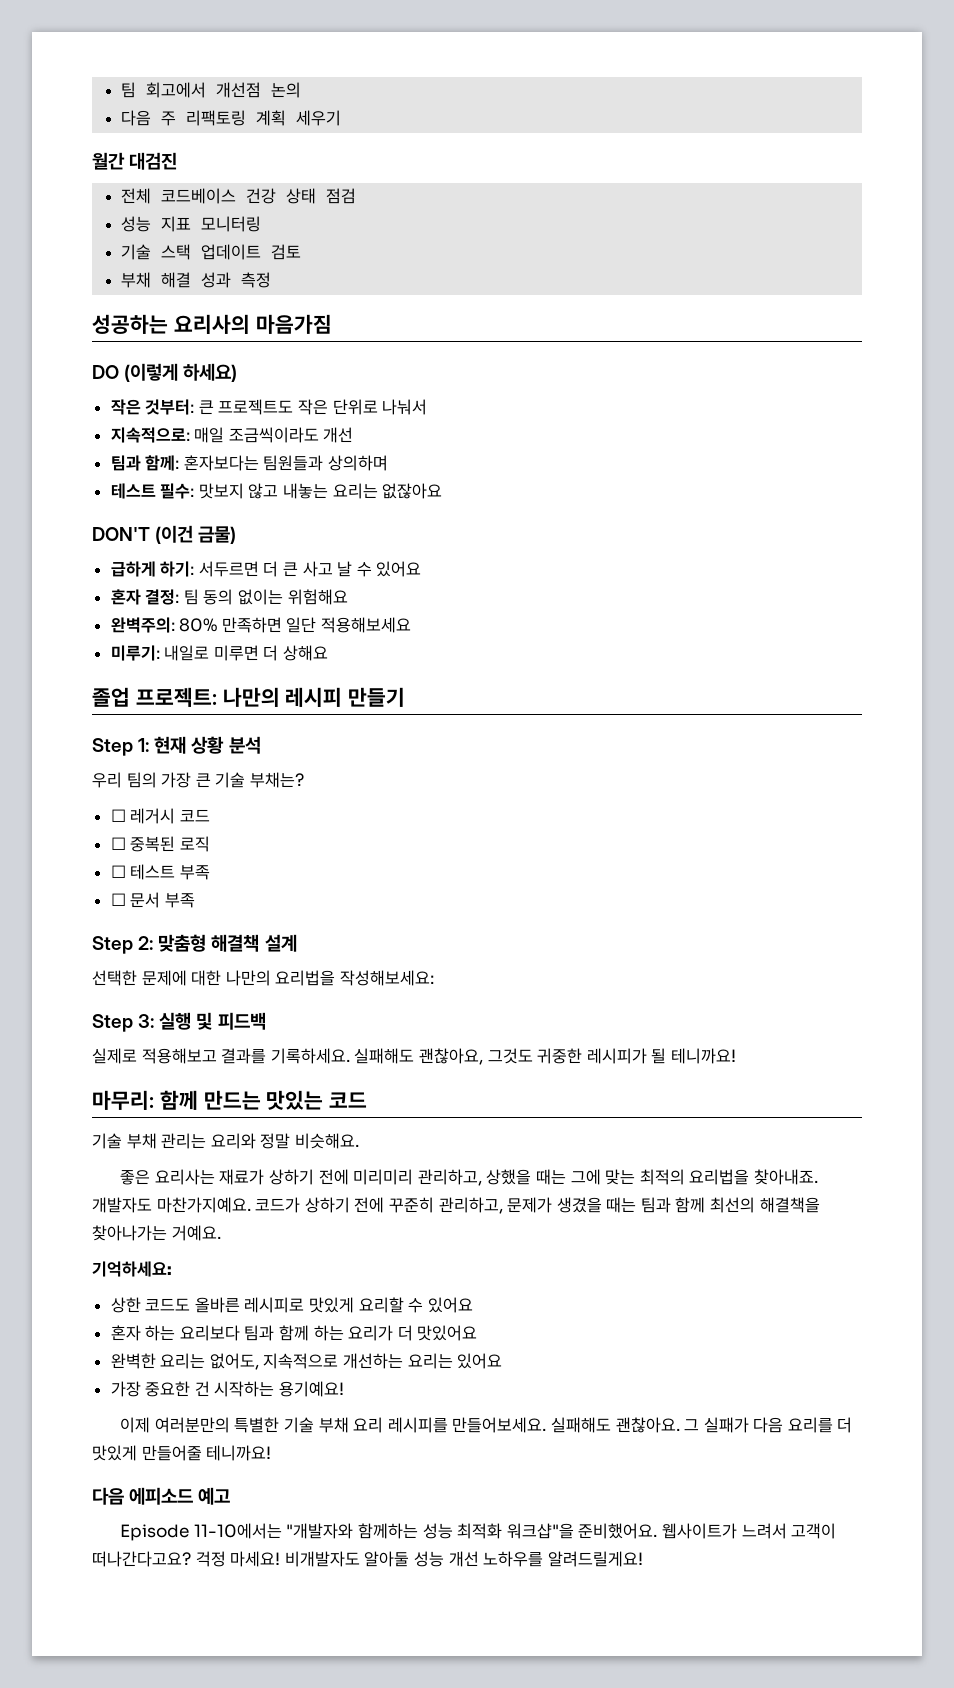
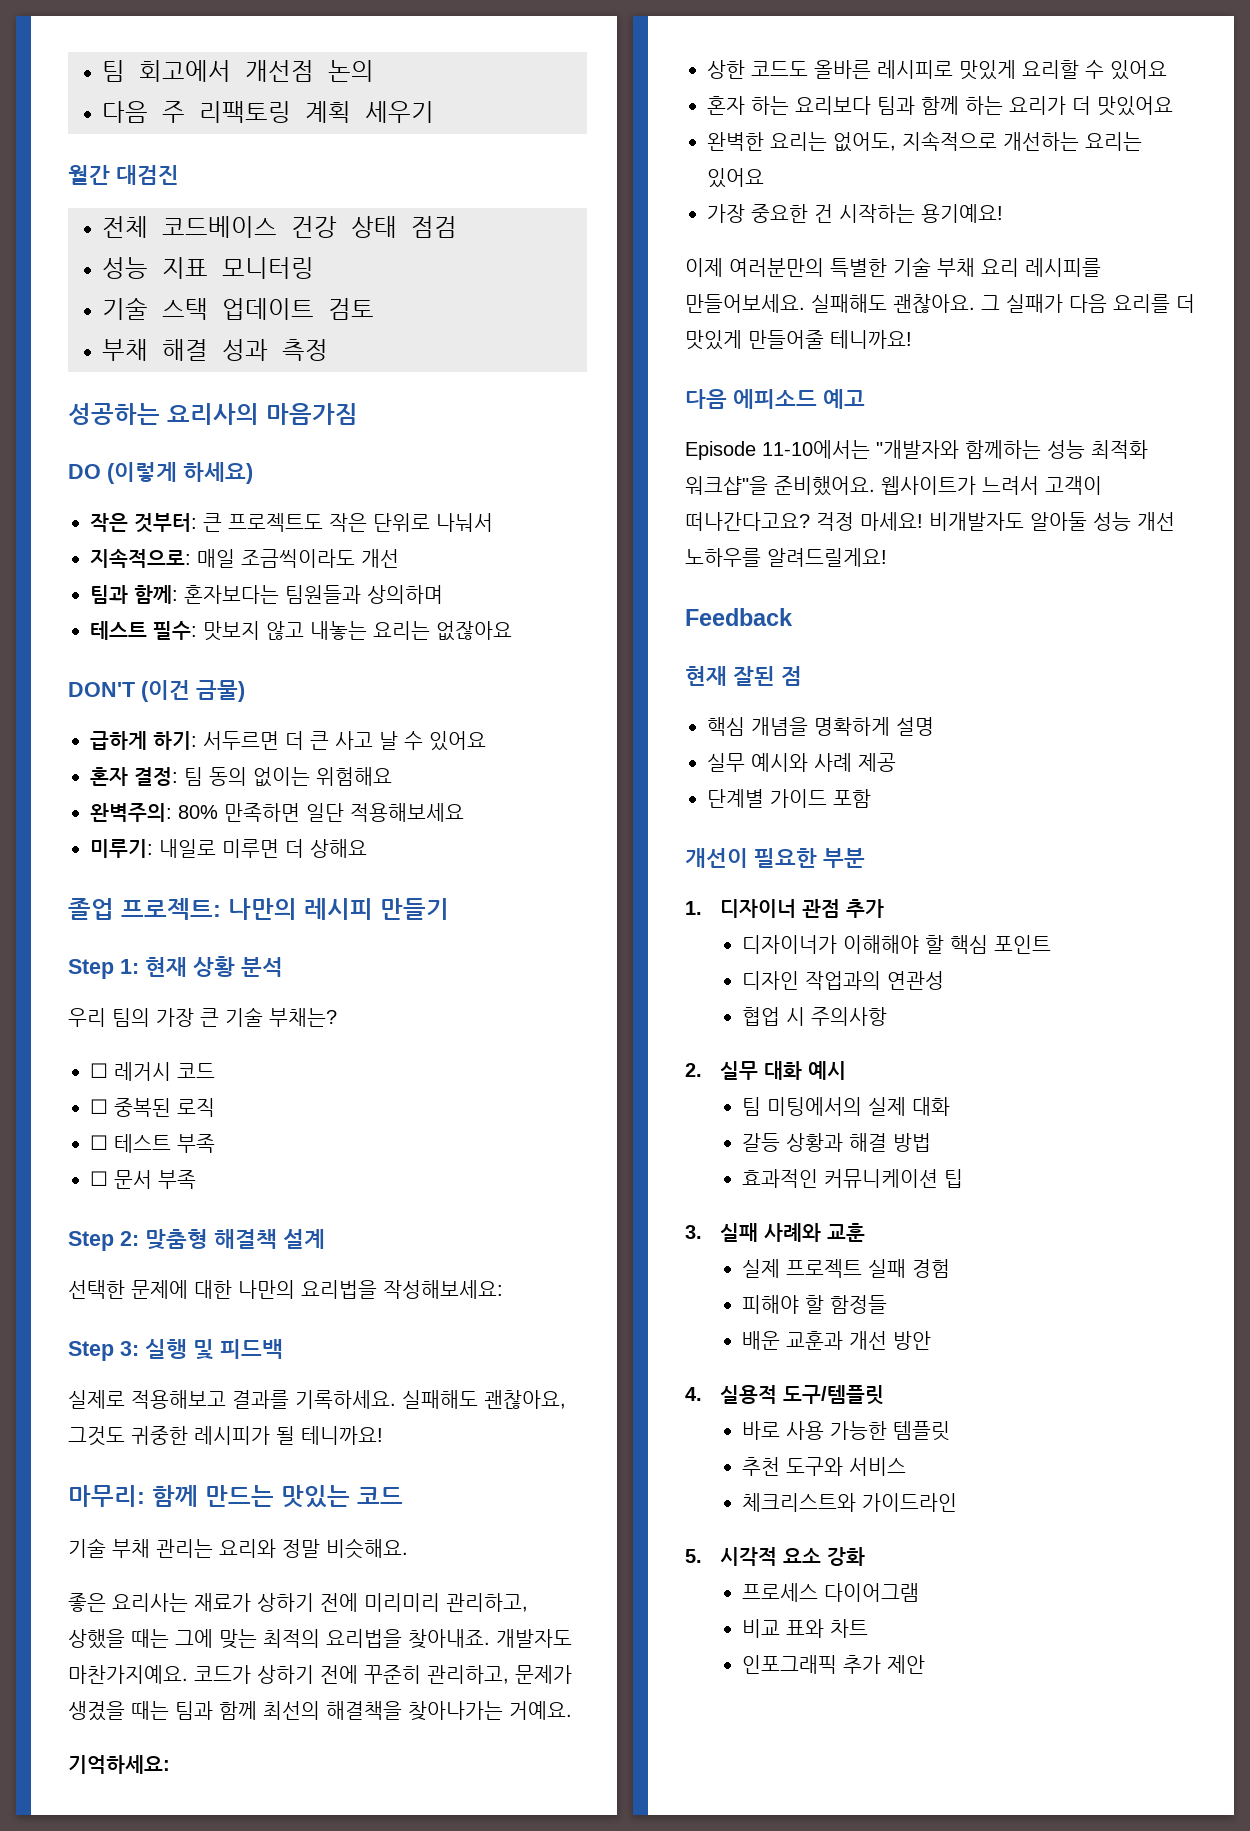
(643, 1559) none -> [685,608,793,626] [685,666,802,686] [707,717,934,736] [707,753,896,772] [707,789,871,808] [685,848,865,868] [685,899,884,918] [741,935,1051,954] [741,971,944,990] [741,1007,887,1026] [685,1061,846,1080] [741,1097,950,1116] [741,1133,931,1152] [741,1169,963,1188] [685,1223,865,1242] [741,1259,950,1278] [741,1295,887,1314] [741,1331,931,1350] [685,1385,884,1405] [741,1421,950,1441] [741,1457,906,1476] [741,1493,957,1512] [685,1547,865,1566] [741,1583,919,1602] [741,1619,868,1638] [741,1655,925,1674] // Feedback // 현재 잘된 점 // 핵심 개념을 명확하게 설명 // 실무 예시와 사례 제공 // 단계별 가이드 포함 // 개선이 필요한 부분 // 1. 디자이너 관점 추가 // 디자이너가 이해해야 할 핵심 포인트 // 디자인 작업과의 연관성 // 협업 시 주의사항 // 2. 실무 대화 예시 // 팀 미팅에서의 실제 대화 // 갈등 상황과 해결 방법 // 효과적인 커뮤니케이션 팁 // 3. 실패 사례와 교훈 // 실제 프로젝트 실패 경험 // 피해야 할 함정들 // 배운 교훈과 개선 방안 // 4. 실용적 도구/템플릿 // 바로 사용 가능한 템플릿 // 추천 도구와 서비스 // 체크리스트와 가이드라인 // 5. 시각적 요소 강화 // 프로세스 다이어그램 // 비교 표와 차트 // 인포그래픽 추가 제안

